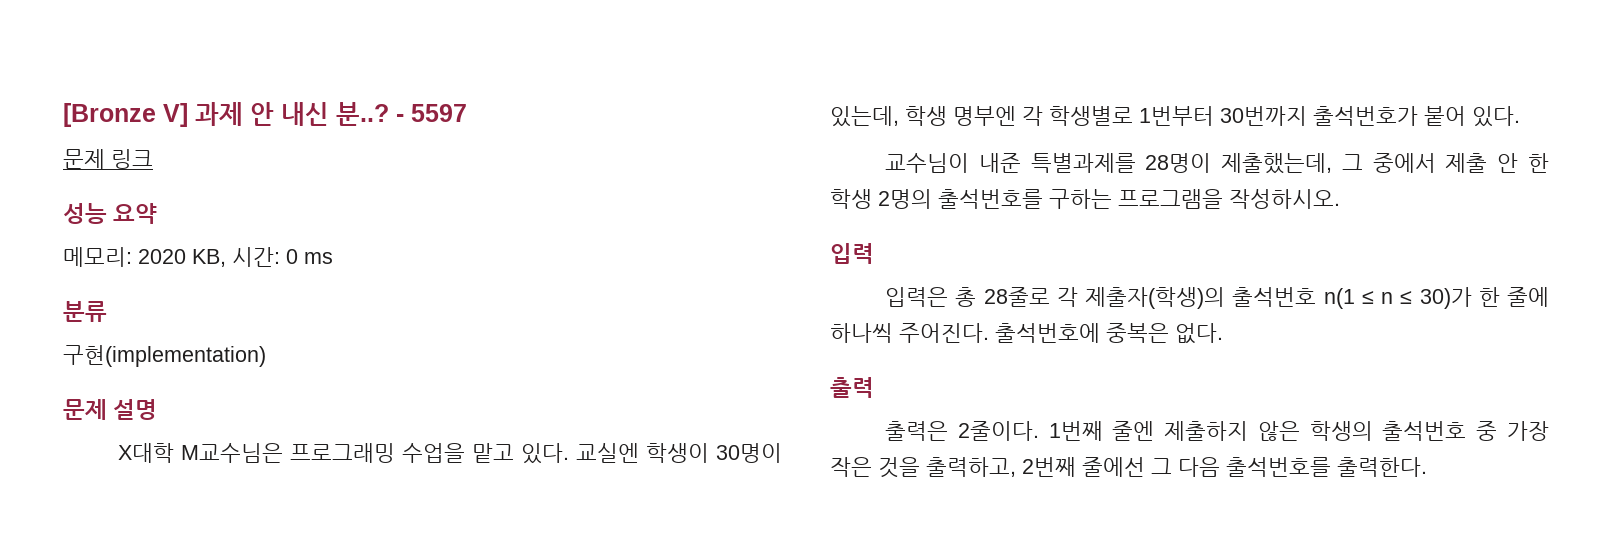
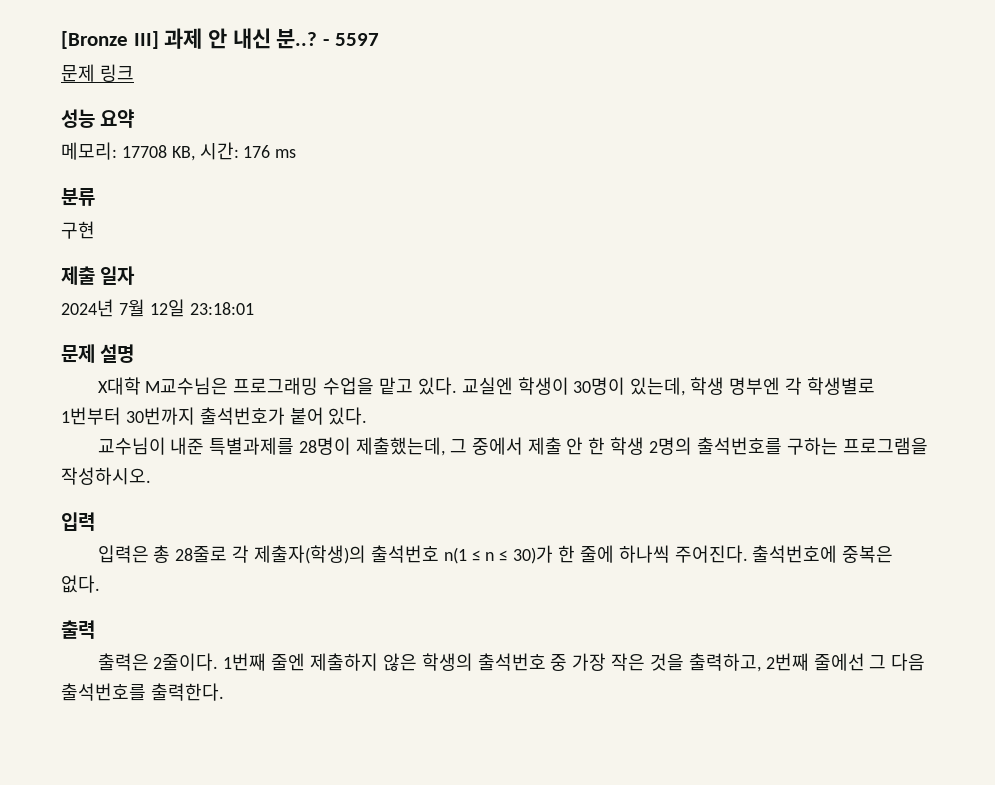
[163,103,188,127] V] -> [133,31,159,49] III]
[138,249,186,264] 2020 -> [121,145,167,158] 17708
[286,249,298,264] 0 -> [243,145,271,158] 176
[63,345,266,367] 구현(implementation) -> [61,221,95,239] [61,266,136,285] [61,299,254,317] 구현 // 제출 일자 // 2024년 7월 12일 23:18:01

